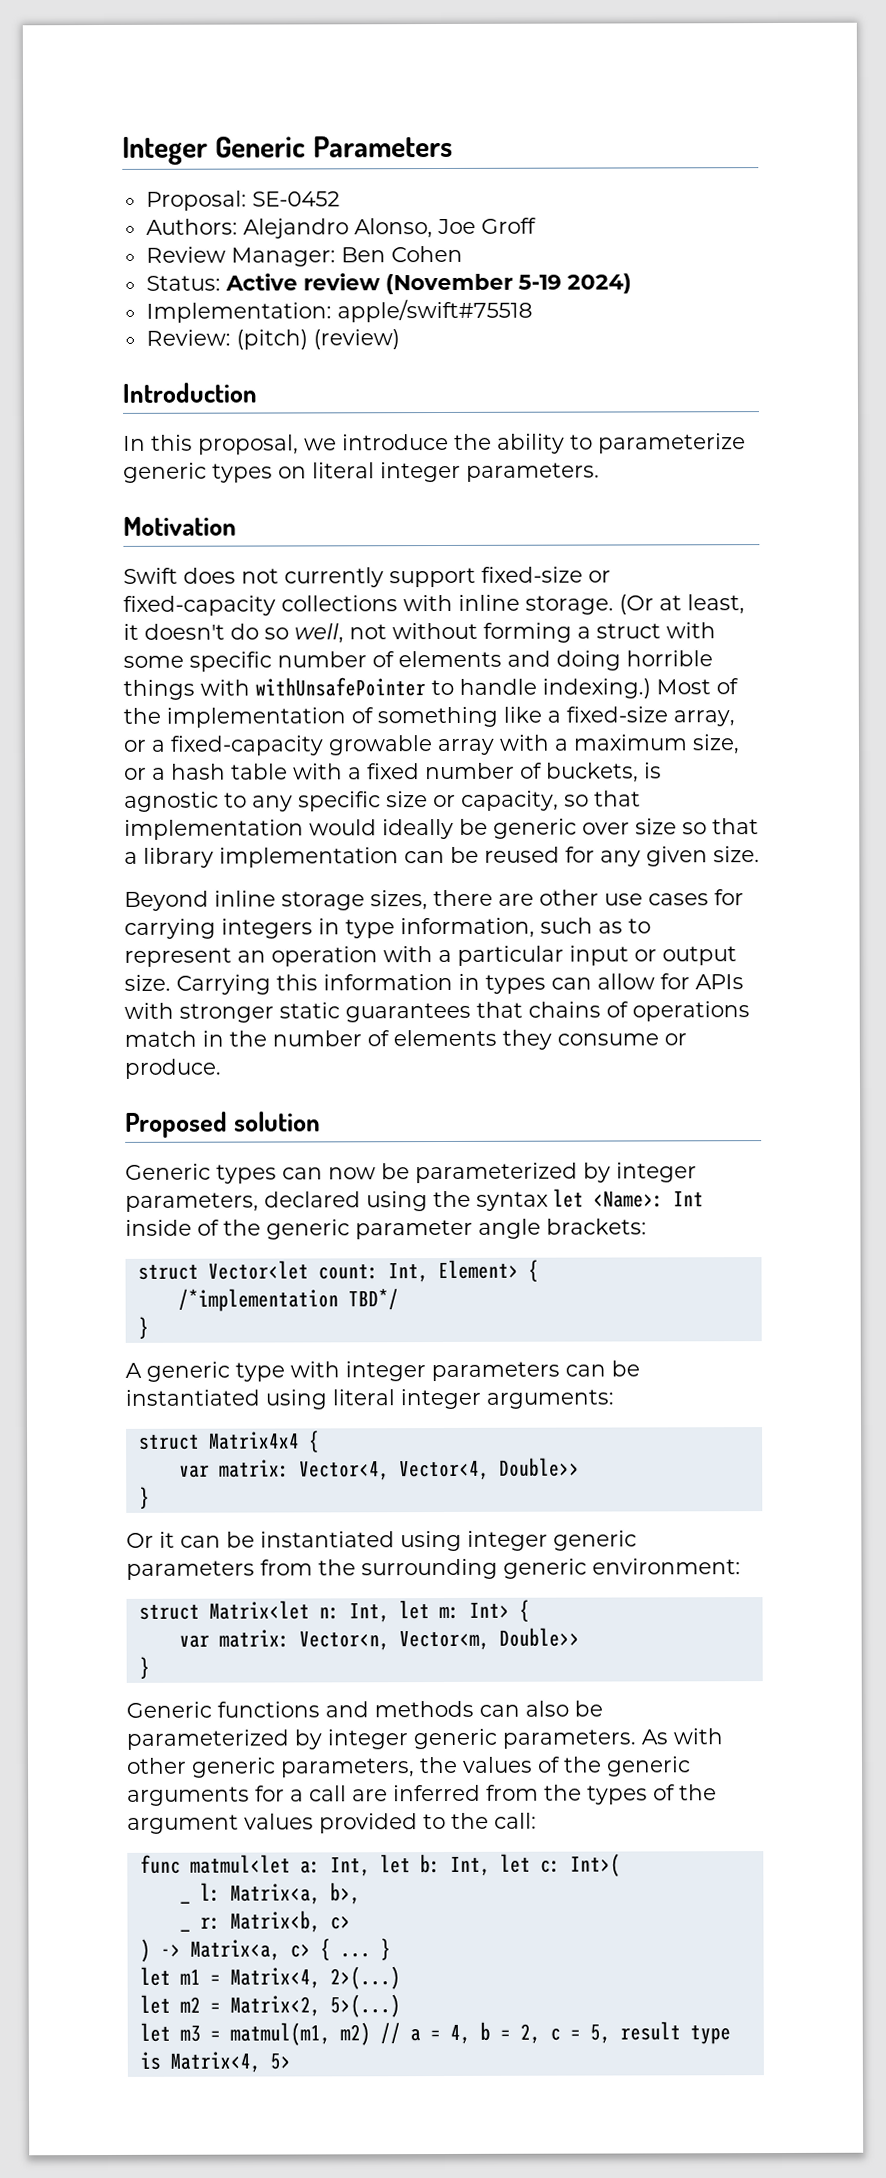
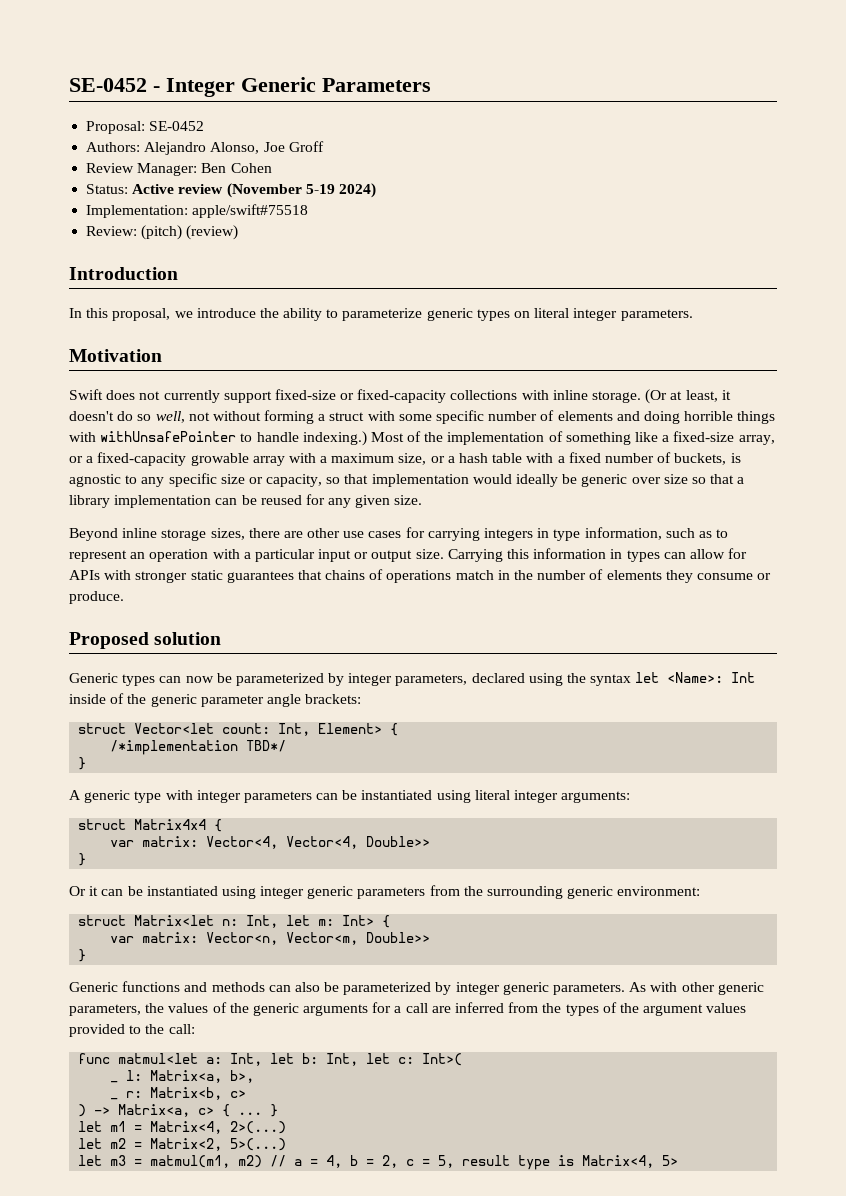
(122, 150) none -> [69,78,160,92] SE-0452 -

